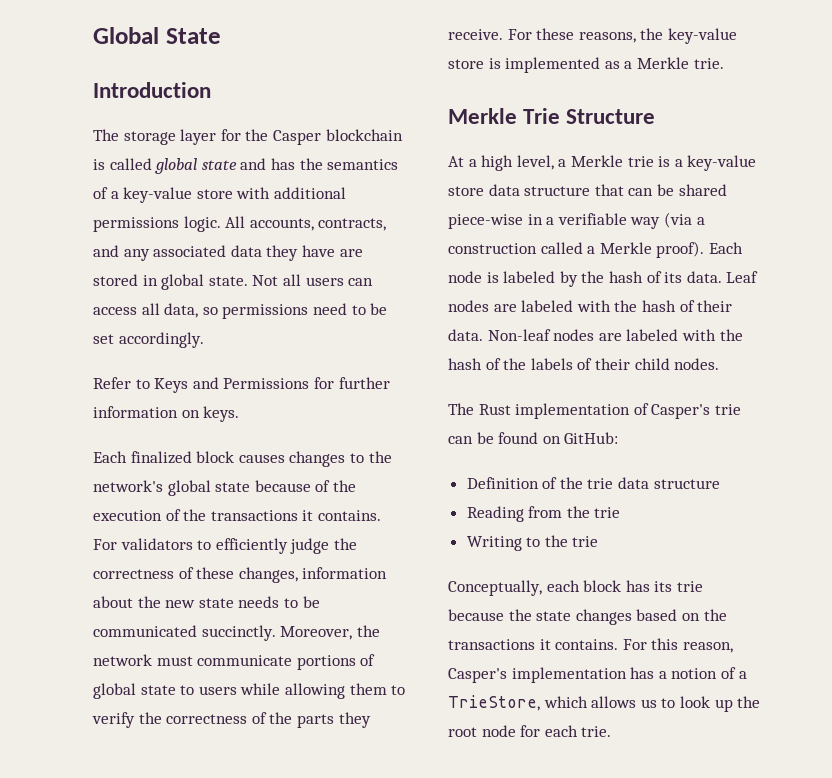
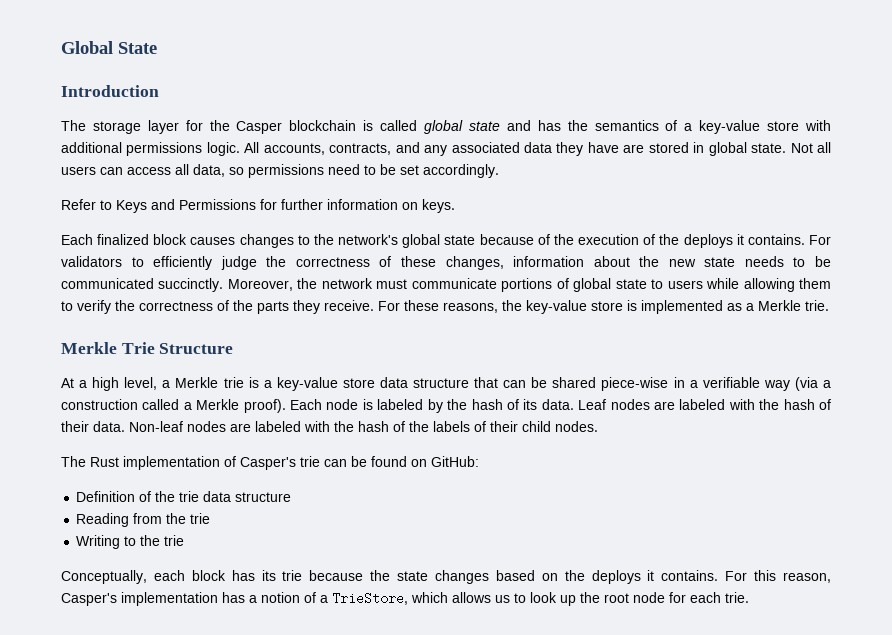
[210,510,298,521] transactions -> [683,234,733,248] deploys
[448,639,535,650] transactions -> [591,570,641,584] deploys

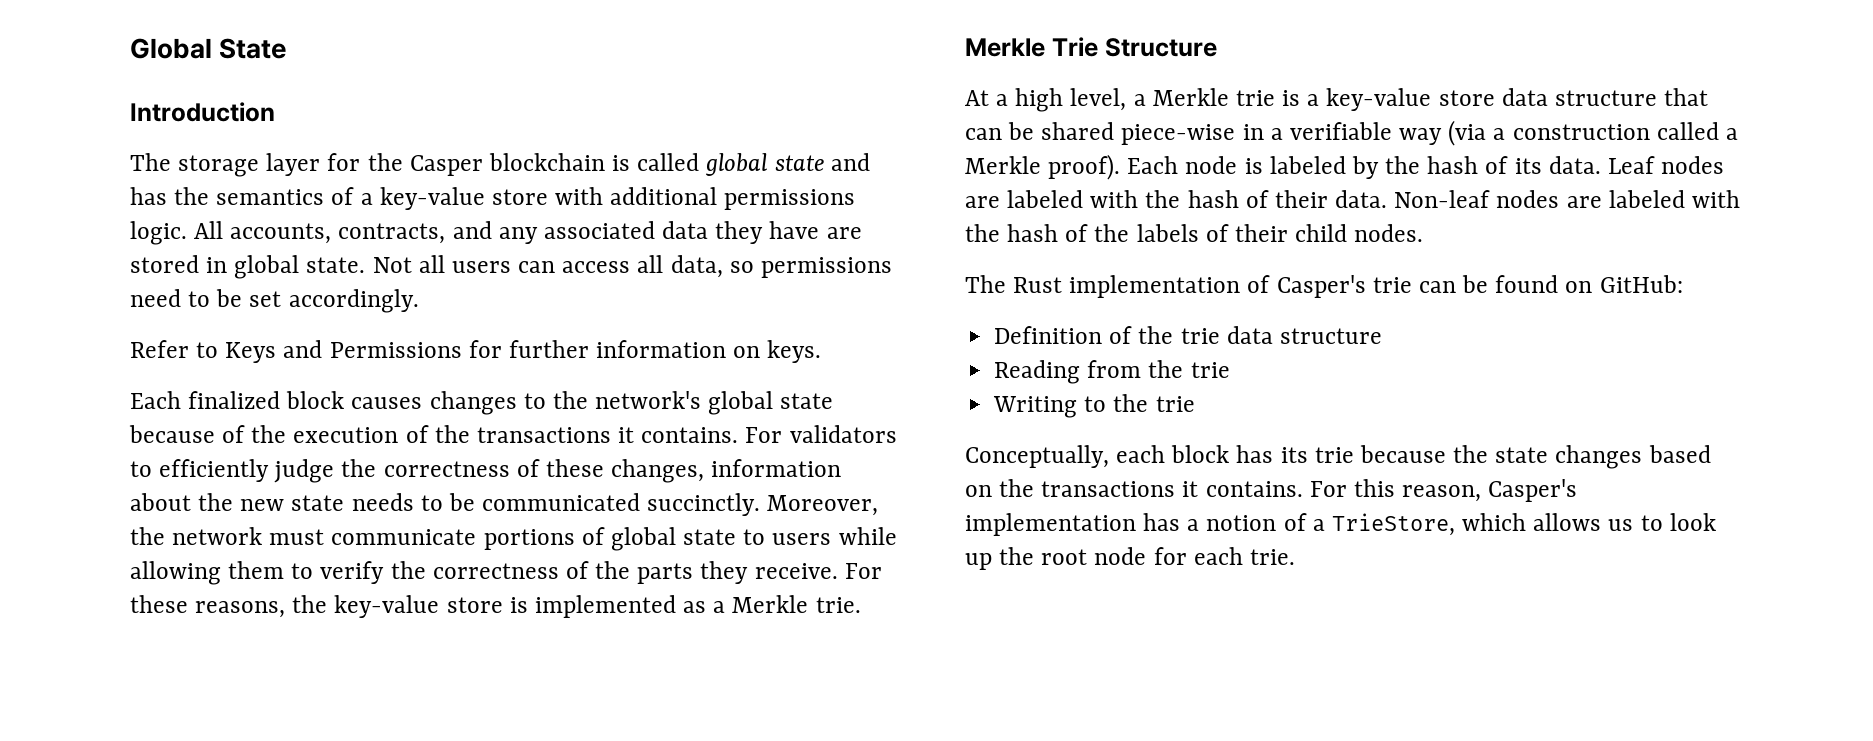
[683,234,733,248] deploys -> [476,427,611,443] transactions
[591,570,641,584] deploys -> [1041,481,1176,497] transactions

